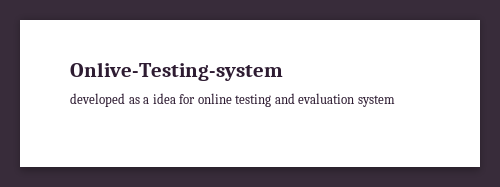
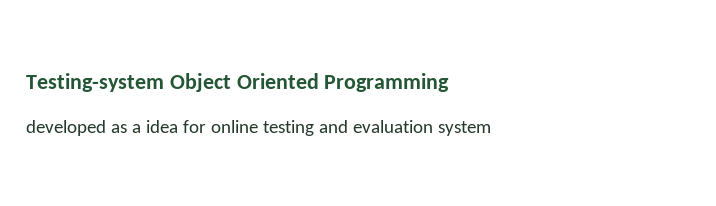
[70,62,283,81] Onlive-Testing-system -> [26,73,450,92] Testing-system Object Oriented Programming

